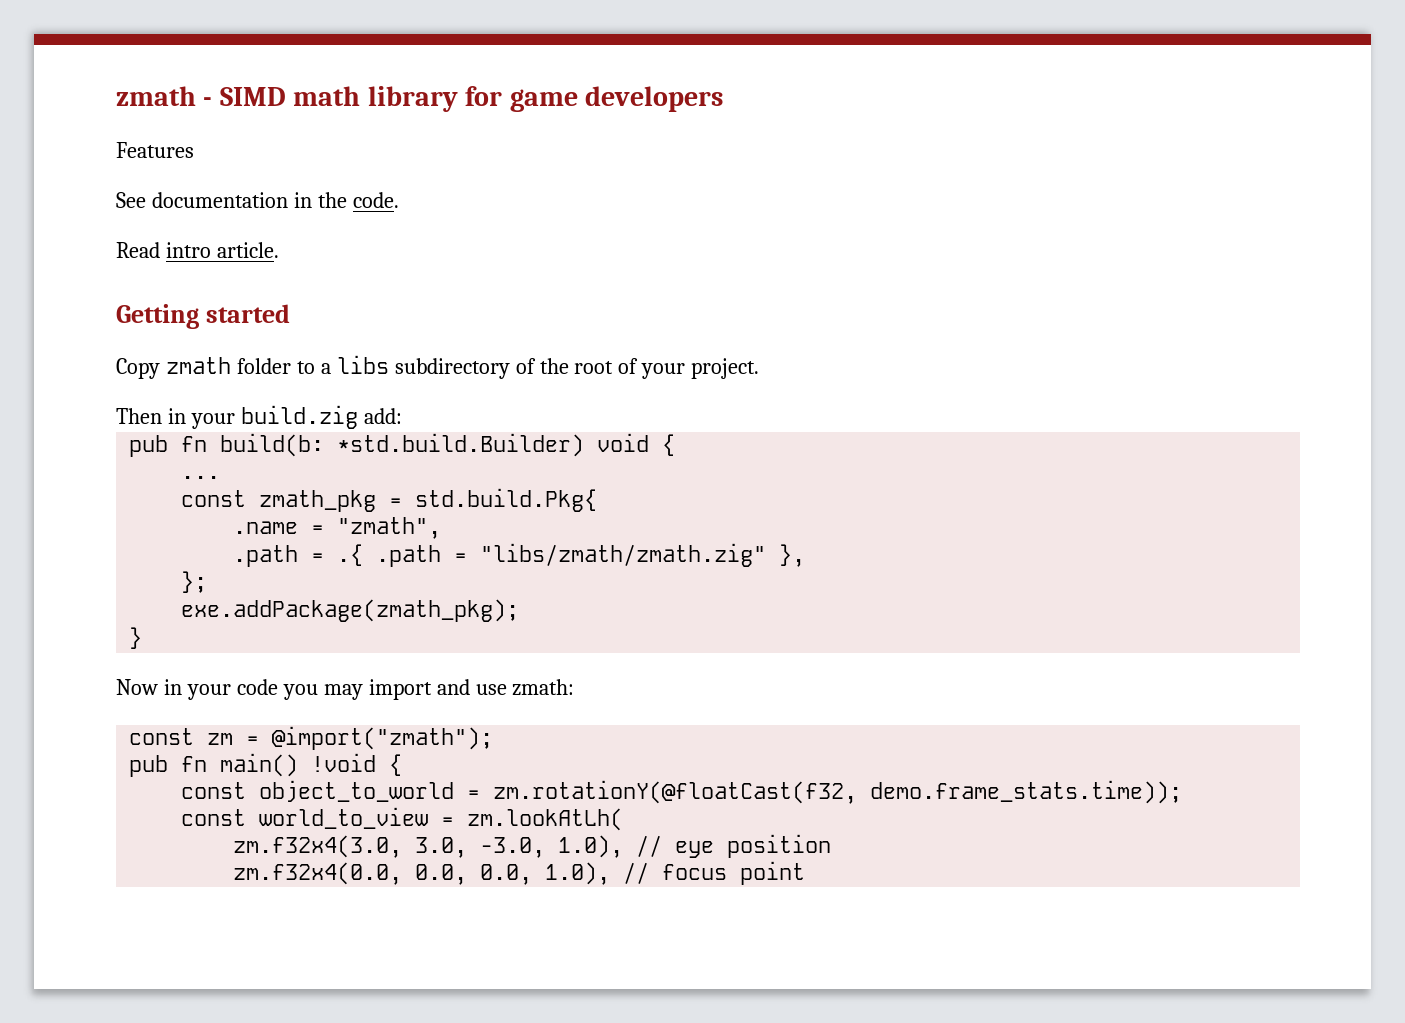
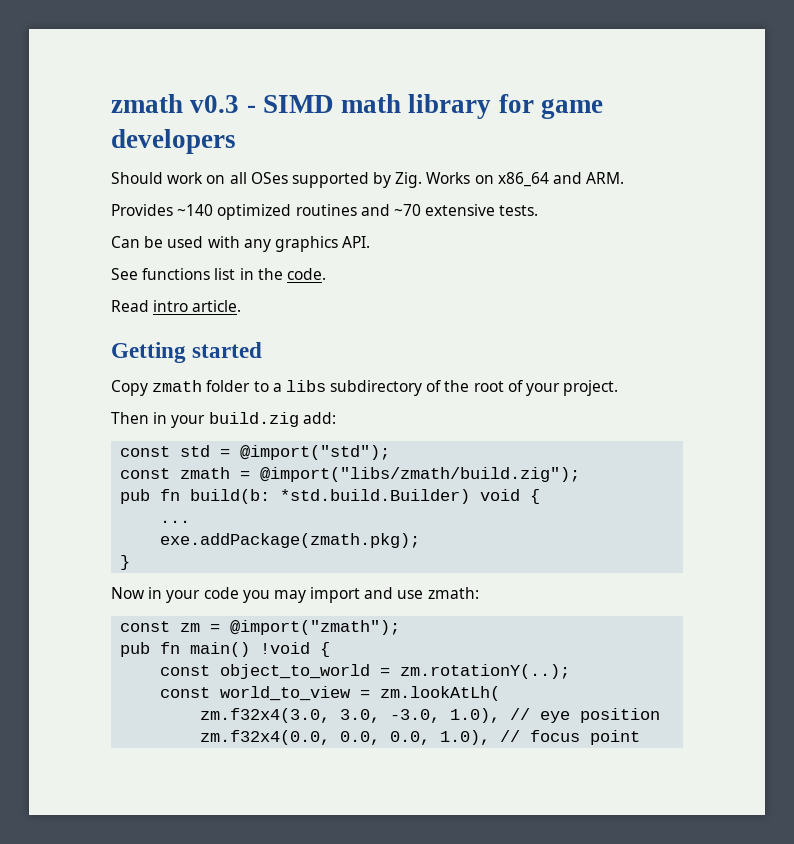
[116,86,196,106] zmath -> [111,94,240,113] zmath v0.3
[116,142,194,158] Features -> [111,172,625,188] [111,204,539,220] [111,236,371,252] Should work on all OSes supported by Zig. Works on x86_64 and ARM. // Provides ~140 optimized routines and ~70 extensive tests. // Can be used with any graphics API.
[151,192,288,208] documentation -> [142,268,236,280] functions list
(402, 416) none -> [120,445,391,460] [120,467,581,482] // const std = @import("std"); // const zmath = @import("libs/zmath/build.zig");
[181,488,598,512] [233,517,442,539] [233,543,806,567] [181,571,208,593] [181,599,520,622] const zmath_pkg = std.build.Pkg{ // .name = "zmath", // .path = .{ .path = "libs/zmath/zmath.zig" }, // }; // exe.addPackage(zmath_pkg); -> [160,533,421,548] exe.addPackage(zmath.pkg);
[493,780,1183,804] zm.rotationY(@floatCast(f32, demo.frame_stats.time)); -> [400,664,571,679] zm.rotationY(..);

